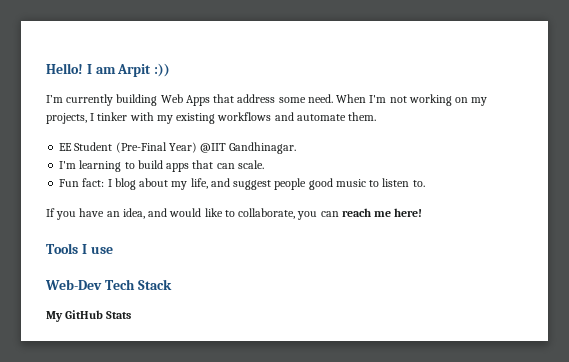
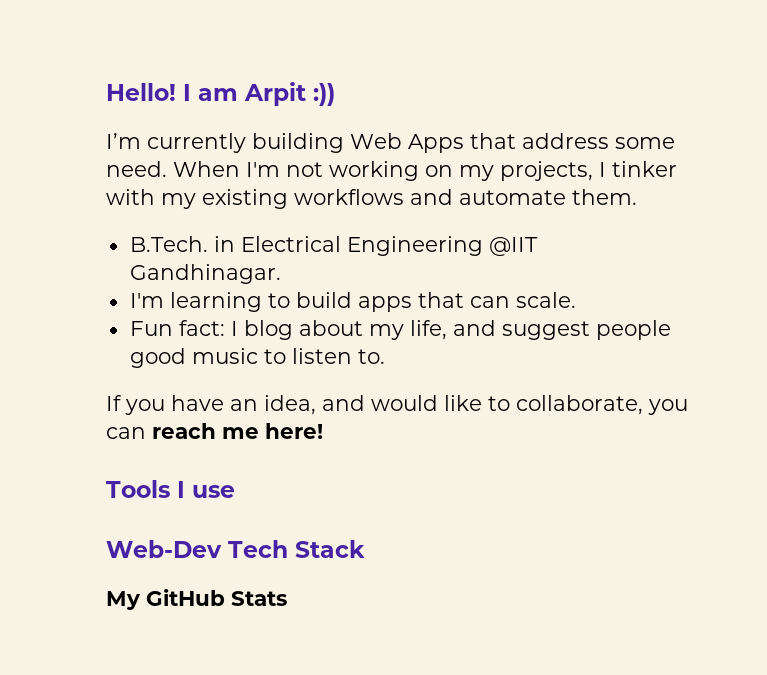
[59,142,197,153] EE Student (Pre-Final Year) -> [129,236,483,256] B.Tech. in Electrical Engineering

